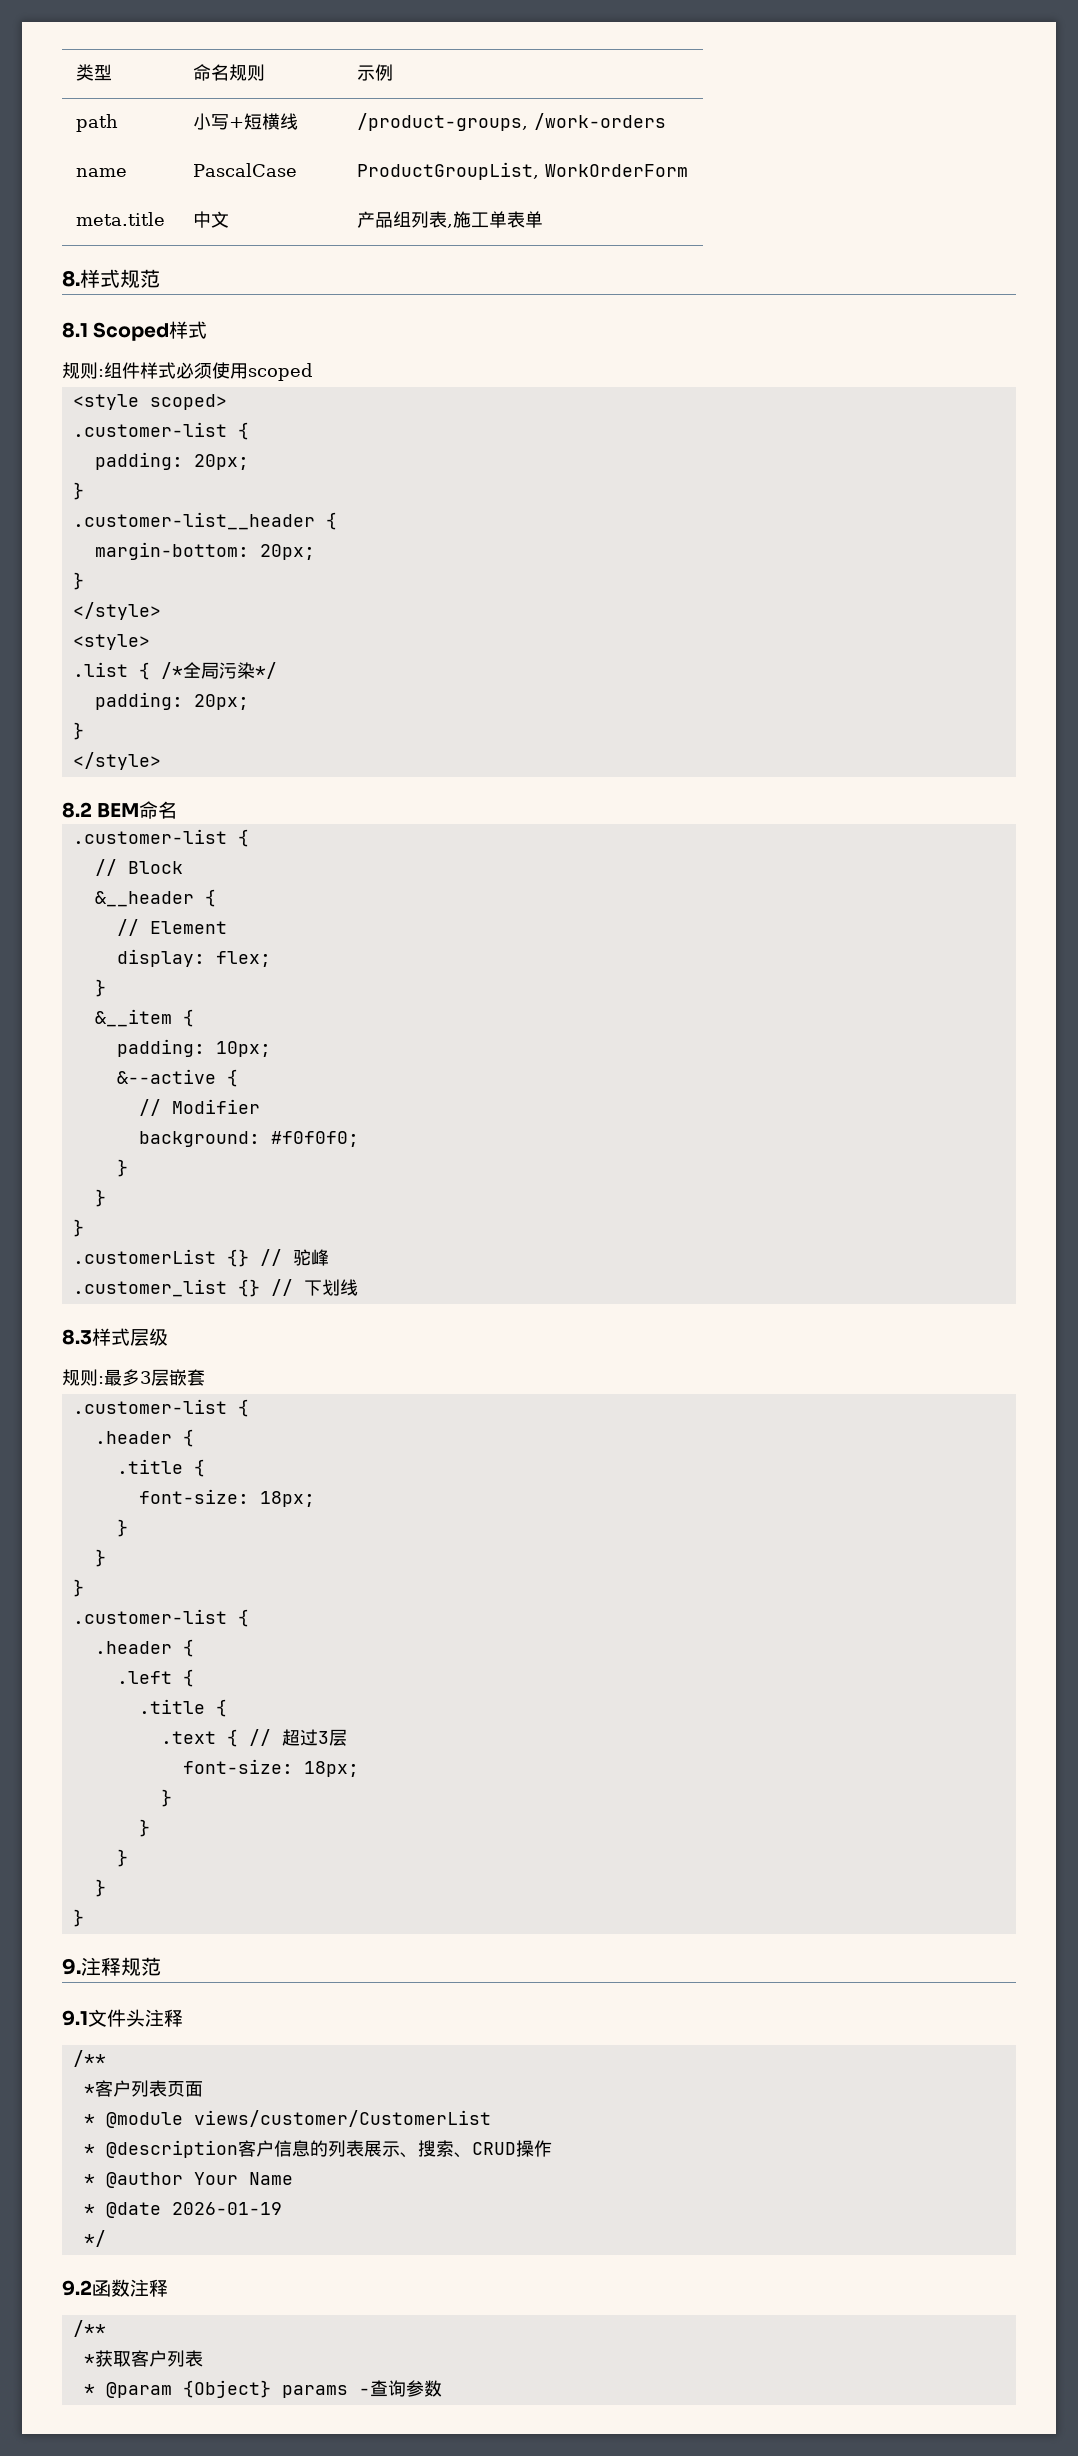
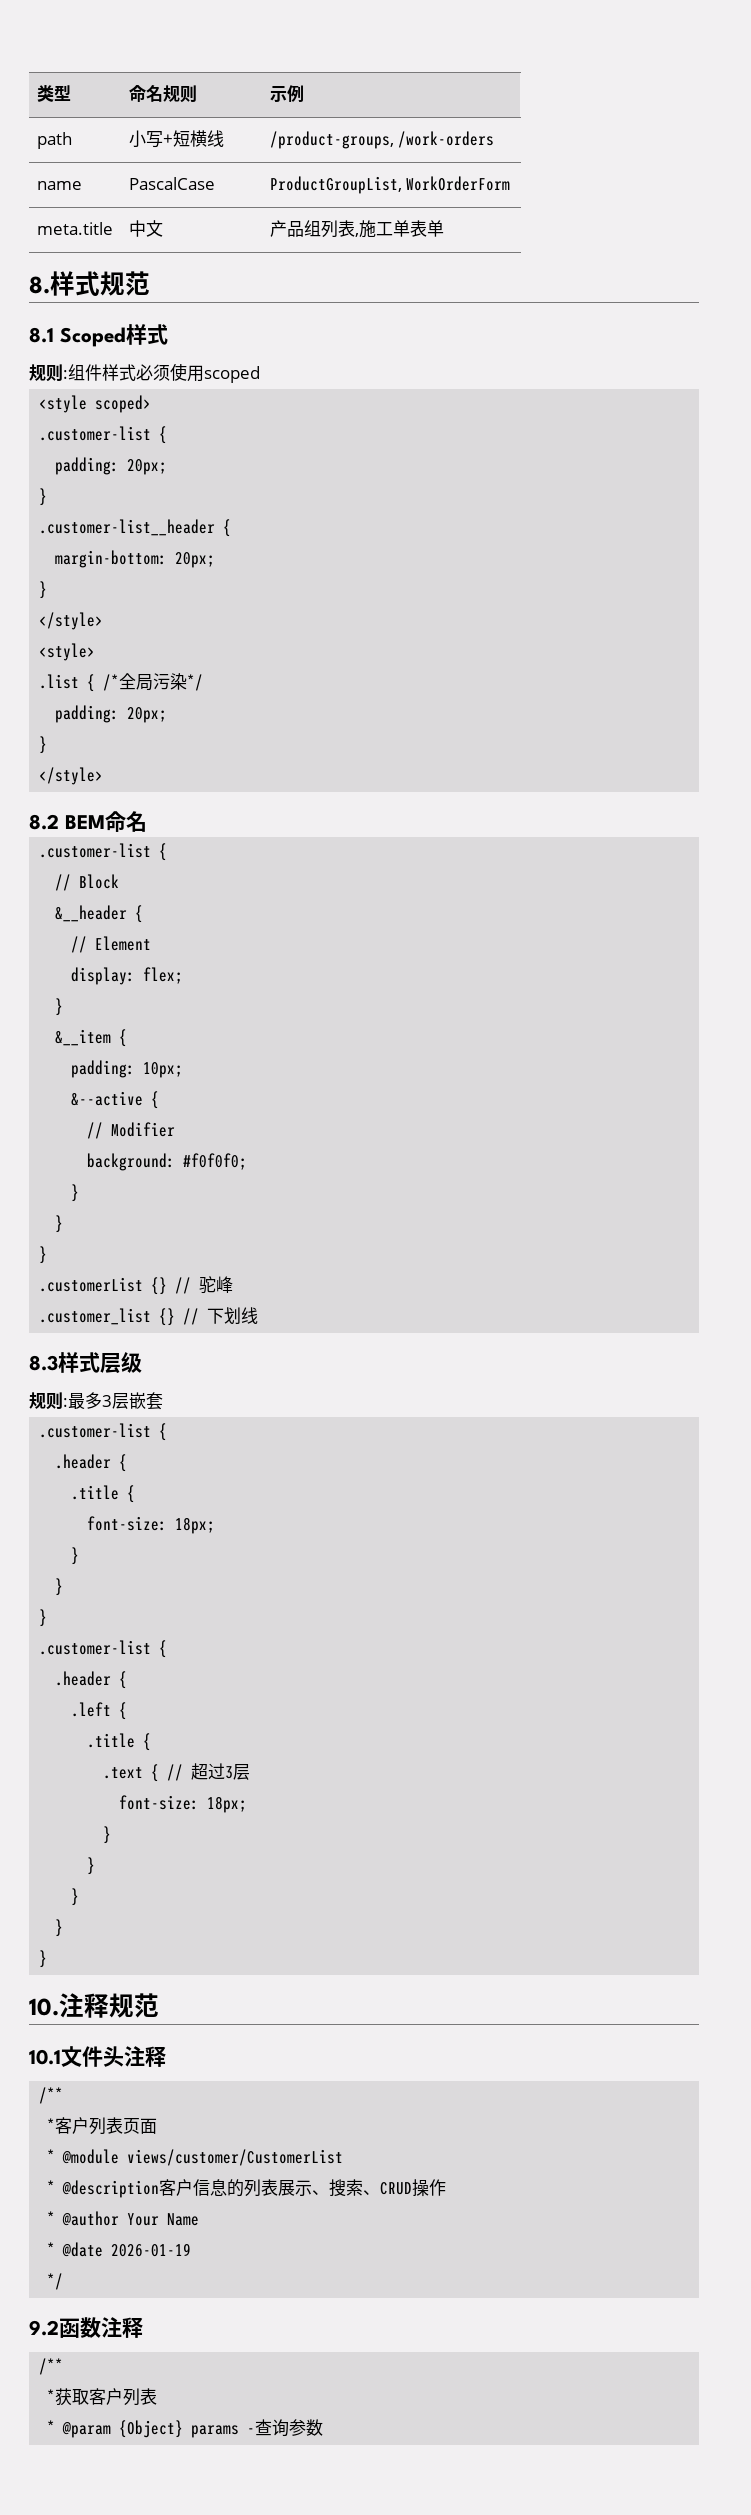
[62,1958,81,1975] 9. -> [29,1998,59,2016] 10.
[62,2010,88,2026] 9.1 -> [29,2049,61,2065] 10.1

